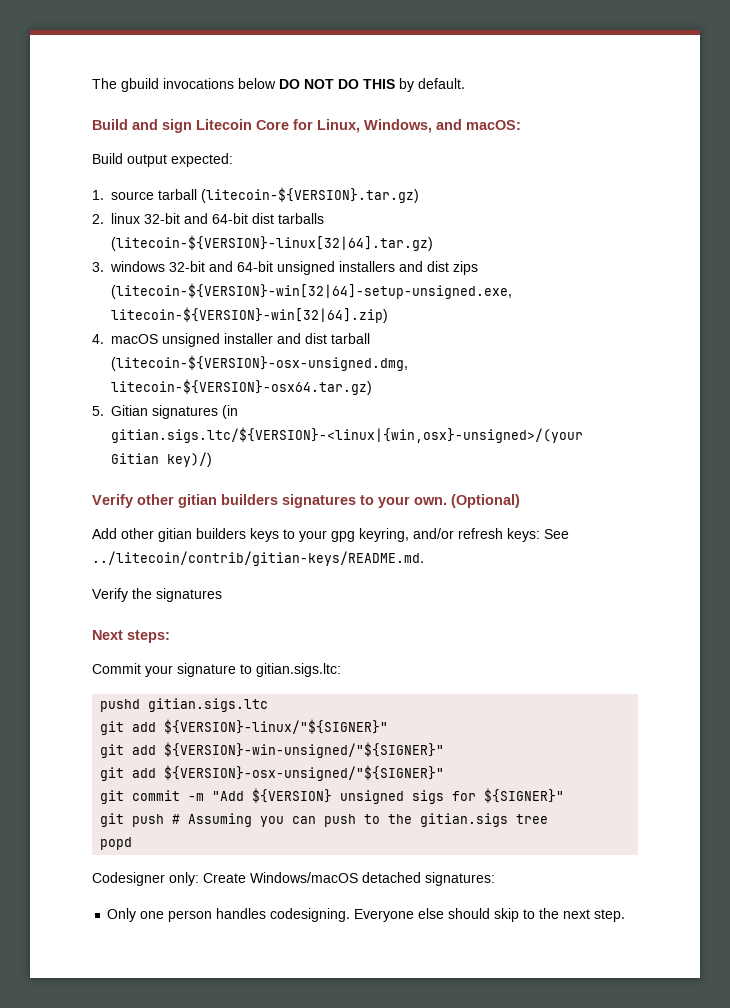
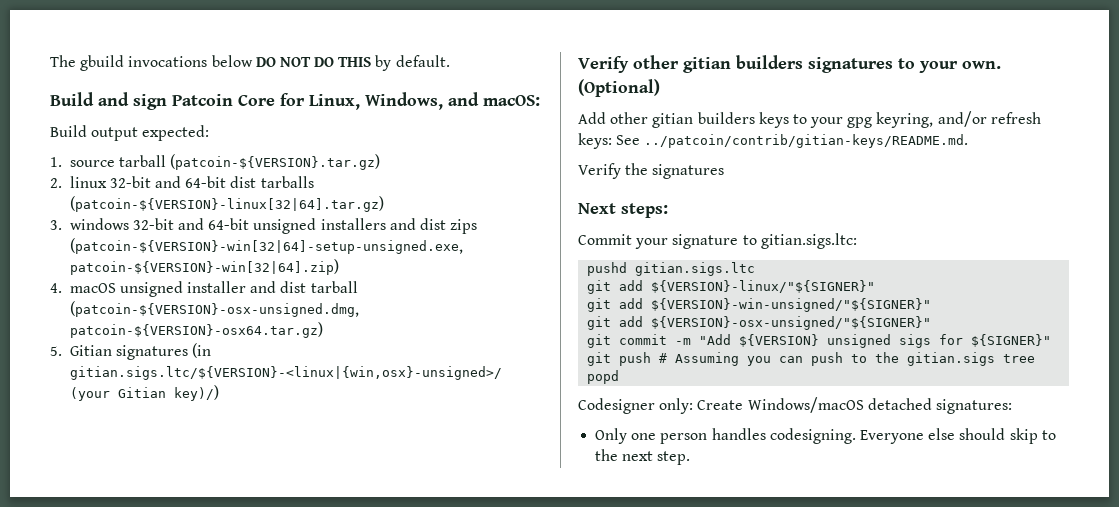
[196,119,252,130] Litecoin -> [172,94,233,106] Patcoin
[201,187,419,203] (litecoin-${VERSION}.tar.gz) -> [170,154,381,170] (patcoin-${VERSION}.tar.gz)
[111,235,433,251] (litecoin-${VERSION}-linux[32|64].tar.gz) -> [69,196,384,212] (patcoin-${VERSION}-linux[32|64].tar.gz)
[111,283,512,299] [111,307,388,323] (litecoin-${VERSION}-win[32|64]-setup-unsigned.exe, litecoin-${VERSION}-win[32|64].zip) -> [69,238,463,254] [69,259,339,275] (patcoin-${VERSION}-win[32|64]-setup-unsigned.exe, patcoin-${VERSION}-win[32|64].zip)
[111,355,408,371] [111,379,372,395] (litecoin-${VERSION}-osx-unsigned.dmg, litecoin-${VERSION}-osx64.tar.gz) -> [69,301,359,317] [69,322,323,338] (patcoin-${VERSION}-osx-unsigned.dmg, patcoin-${VERSION}-osx64.tar.gz)
[92,551,424,566] ../litecoin/contrib/gitian-keys/README.md. -> [644,134,969,148] ../patcoin/contrib/gitian-keys/README.md.

